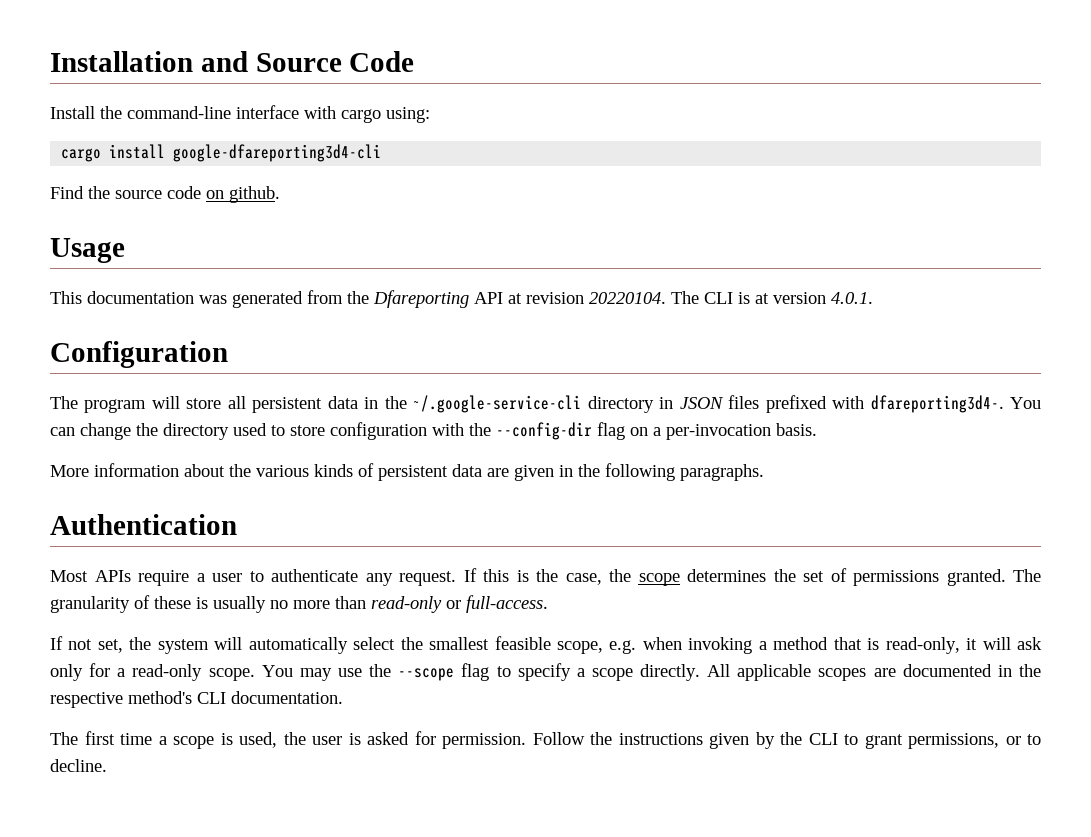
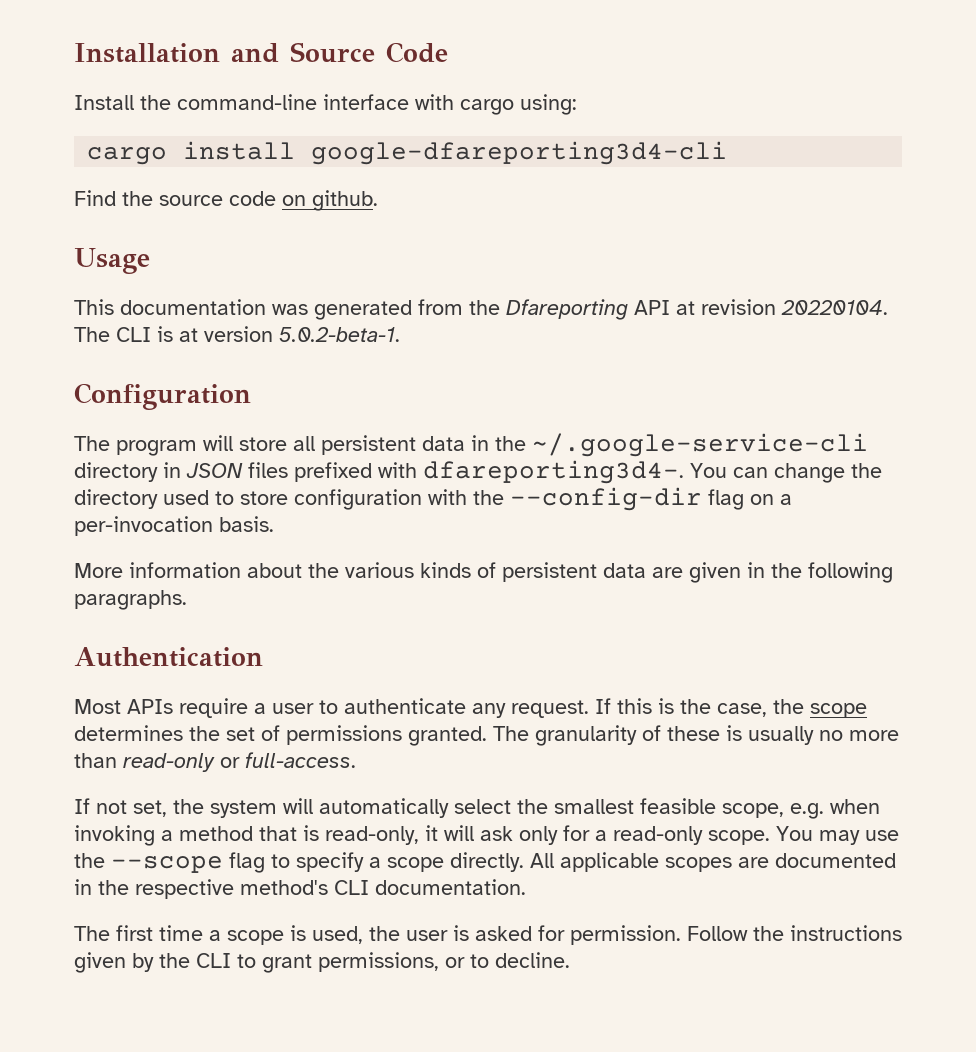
[831,292,873,304] 4.0.1. -> [279,327,400,342] 5.0.2-beta-1.

